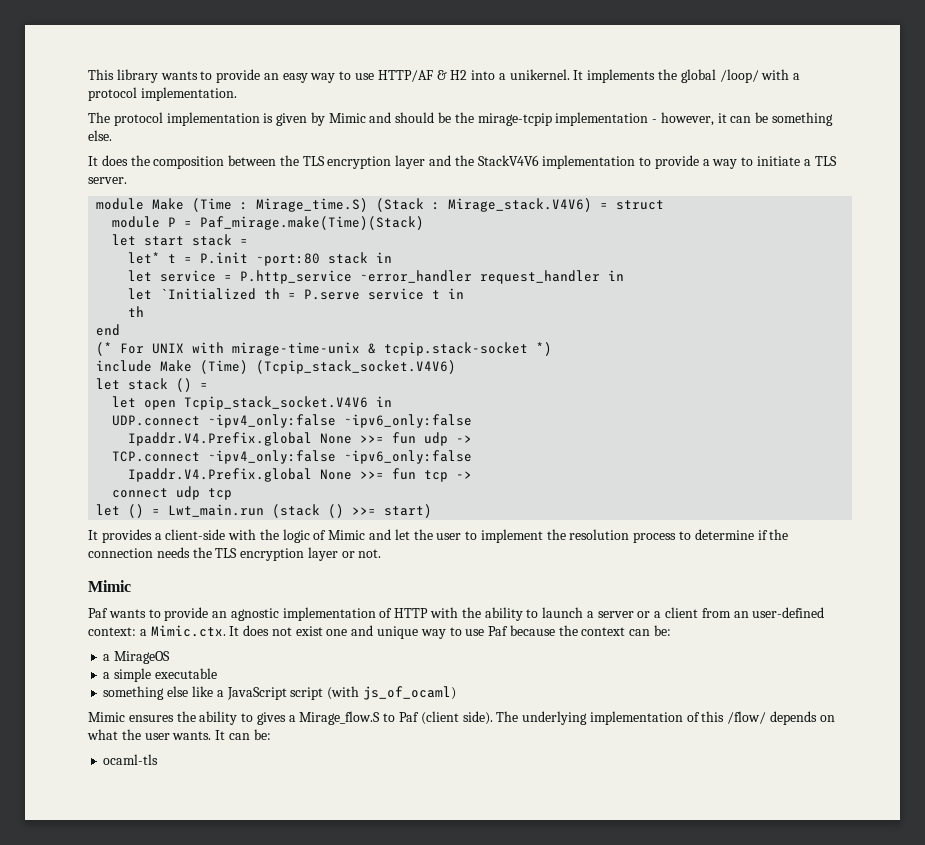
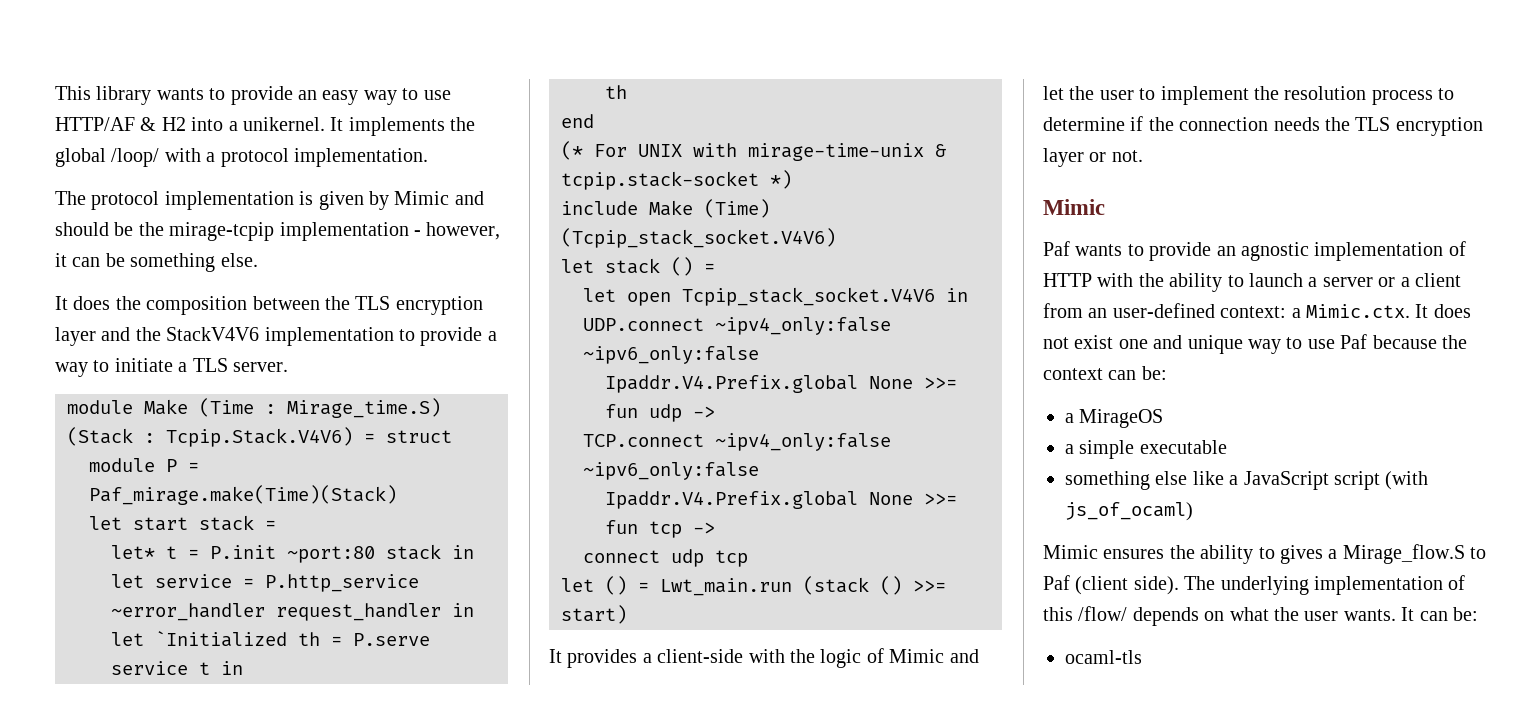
[448,198,593,212] Mirage_stack.V4V6) -> [166,427,353,447] Tcpip.Stack.V4V6)

